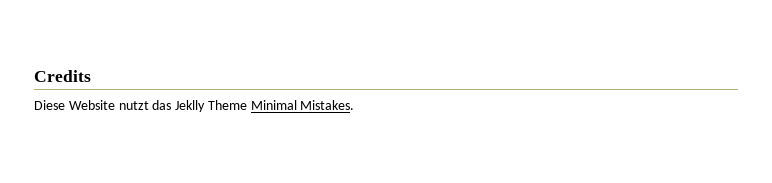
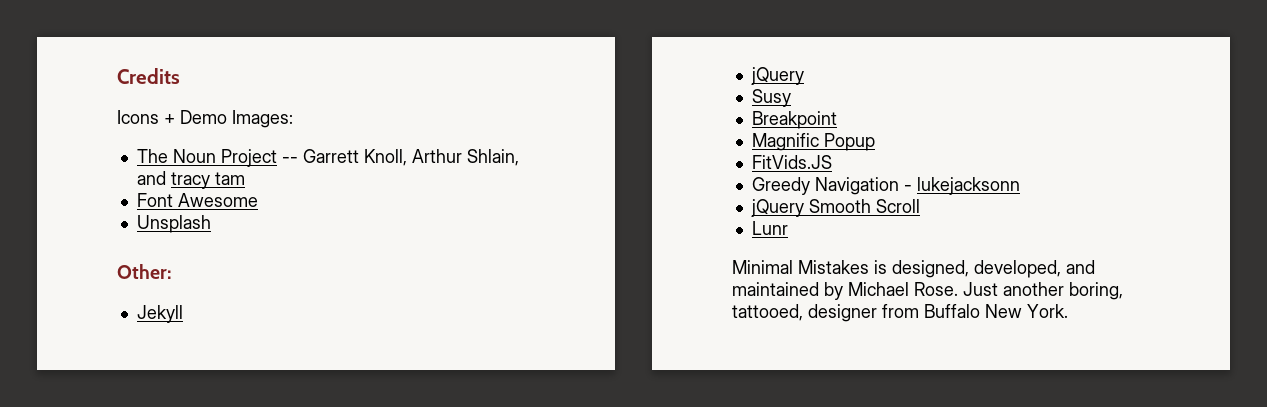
[34,100,355,112] Diese Website nutzt das Jeklly Theme Minimal Mistakes. -> [117,110,293,128] [136,149,519,167] [136,171,245,189] [136,193,258,207] [136,215,211,233] [117,264,172,279] [136,305,183,323] [750,67,804,85] [751,89,791,107] [751,111,837,129] [751,133,875,151] [751,155,832,169] [751,177,1020,195] [750,199,920,217] [751,221,788,235] [732,260,1095,278] [732,282,1123,300] [732,304,1068,322] Icons + Demo Images: // The Noun Project -- Garrett Knoll, Arthur Shlain, and tracy tam // Font Awesome // Unsplash // Other: // Jekyll // jQuery // Susy // Breakpoint // Magnific Popup // FitVids.JS // Greedy Navigation - lukejacksonn // jQuery Smooth Scroll // Lunr // Minimal Mistakes is designed, developed, and maintained by Michael Rose. Just another boring, tattooed, designer from Buffalo New York.

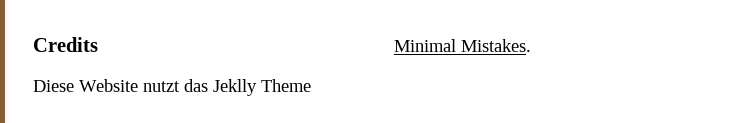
[117,110,293,128] [136,149,519,167] [136,171,245,189] [136,193,258,207] [136,215,211,233] [117,264,172,279] [136,305,183,323] [750,67,804,85] [751,89,791,107] [751,111,837,129] [751,133,875,151] [751,155,832,169] [751,177,1020,195] [750,199,920,217] [751,221,788,235] [732,260,1095,278] [732,282,1123,300] [732,304,1068,322] Icons + Demo Images: // The Noun Project -- Garrett Knoll, Arthur Shlain, and tracy tam // Font Awesome // Unsplash // Other: // Jekyll // jQuery // Susy // Breakpoint // Magnific Popup // FitVids.JS // Greedy Navigation - lukejacksonn // jQuery Smooth Scroll // Lunr // Minimal Mistakes is designed, developed, and maintained by Michael Rose. Just another boring, tattooed, designer from Buffalo New York. -> [33,79,311,96] [394,39,531,52] Diese Website nutzt das Jeklly Theme Minimal Mistakes.

